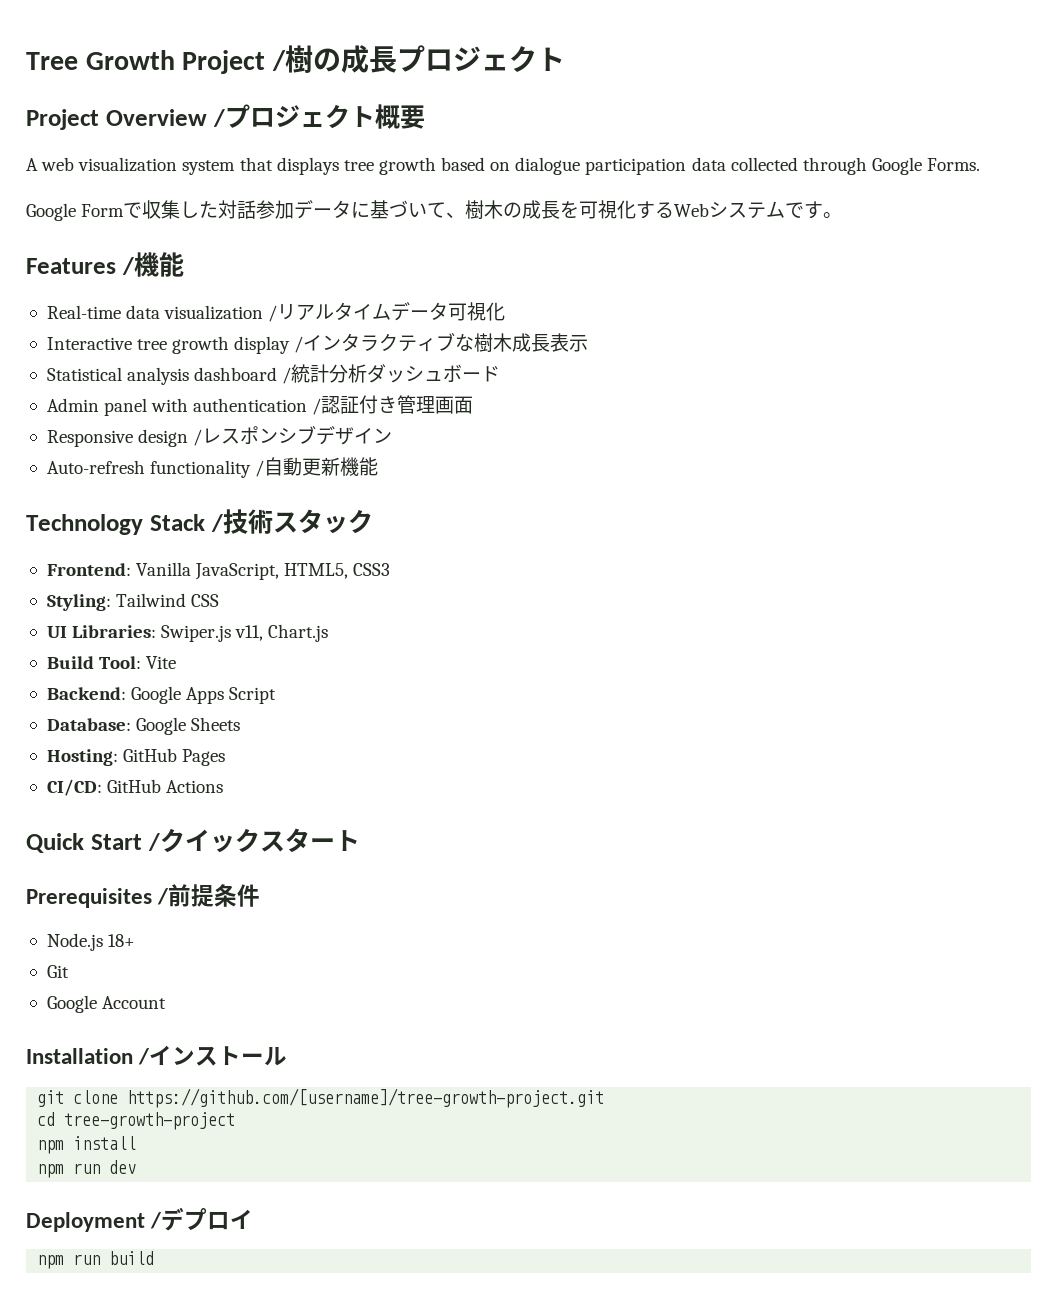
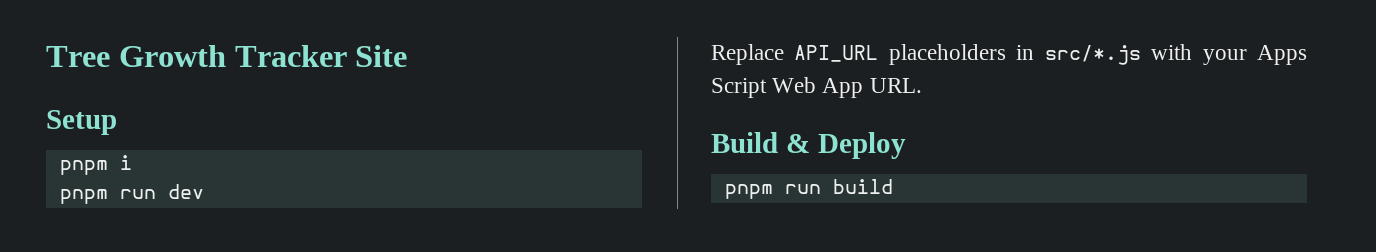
[182,45,565,74] [26,104,425,130] [26,157,981,175] [26,200,843,221] [26,252,184,277] [46,302,506,322] [46,332,589,354] [46,364,501,385] [46,395,474,416] [46,425,393,447] [46,457,379,478] [26,509,373,535] [46,562,391,580] [46,593,220,611] [46,624,329,642] [46,656,177,669] [46,686,277,704] [46,717,241,735] [46,748,226,766] [46,779,224,796] [26,828,360,853] [26,884,261,908] [46,933,136,951] [46,965,69,978] [46,995,167,1013] [26,1045,288,1066] [37,1088,605,1108] [37,1112,236,1130] [37,1136,137,1154] [37,1160,137,1178] [26,1207,254,1232] [37,1255,65,1269] Project /樹の成長プロジェクト // Project Overview /プロジェクト概要 // A web visualization system that displays tree growth based on dialogue participation data collected through Google Forms. // Google Formで収集した対話参加データに基づいて、樹木の成長を可視化するWebシステムです。 // Features /機能 // Real-time data visualization /リアルタイムデータ可視化 // Interactive tree growth display /インタラクティブな樹木成長表示 // Statistical analysis dashboard /統計分析ダッシュボード // Admin panel with authentication /認証付き管理画面 // Responsive design /レスポンシブデザイン // Auto-refresh functionality /自動更新機能 // Technology Stack /技術スタック // Frontend: Vanilla JavaScript, HTML5, CSS3 // Styling: Tailwind CSS // UI Libraries: Swiper.js v11, Chart.js // Build Tool: Vite // Backend: Google Apps Script // Database: Google Sheets // Hosting: GitHub Pages // CI/CD: GitHub Actions // Quick Start /クイックスタート // Prerequisites /前提条件 // Node.js 18+ // Git // Google Account // Installation /インストール // git clone https://github.com/[username]/tree-growth-project.git // cd tree-growth-project // npm install // npm run dev // Deployment /デプロイ // npm -> [234,45,408,67] [46,110,117,135] [59,155,132,175] [59,184,204,204] [711,44,1307,65] [711,77,922,98] [711,132,906,159] [724,184,773,199] Tracker Site // Setup // pnpm i // pnpm run dev // Replace API_URL placeholders in src/*.js with your Apps Script Web App URL. // Build & Deploy // pnpm

